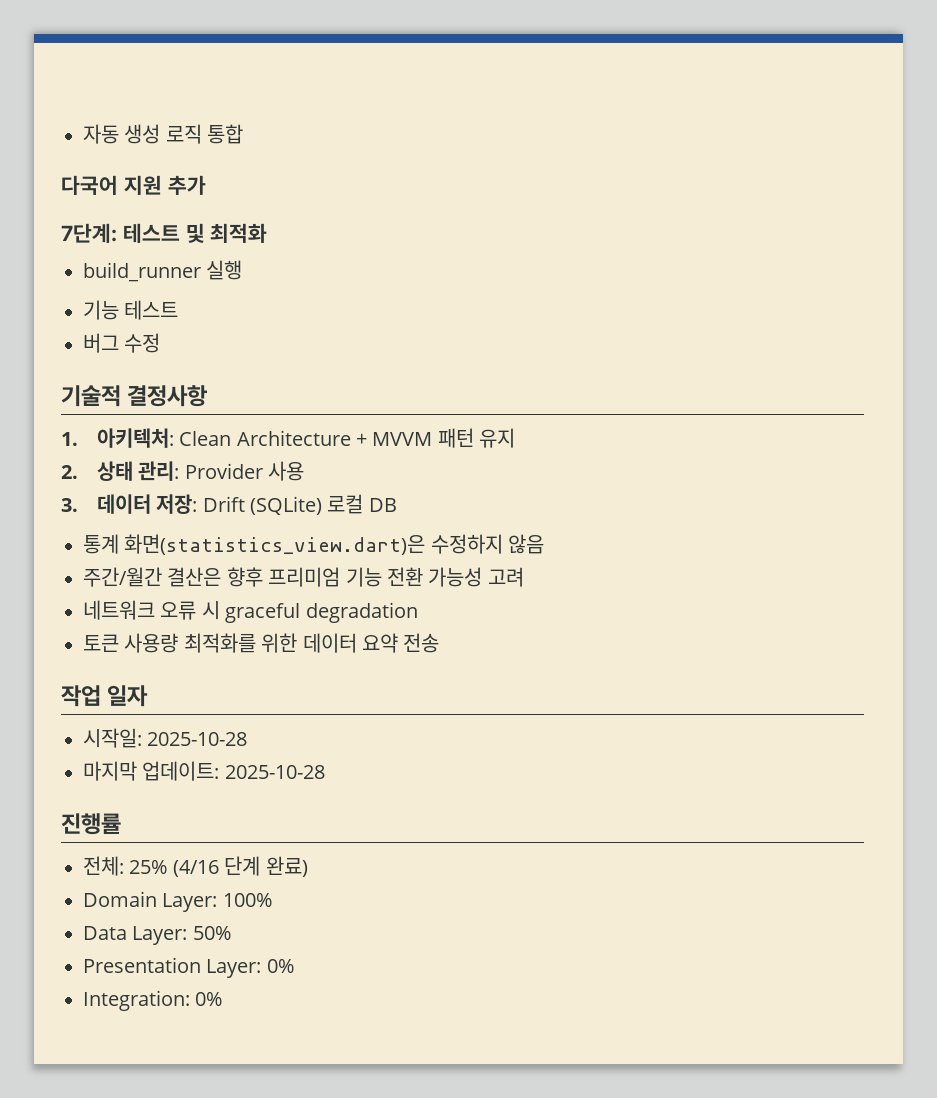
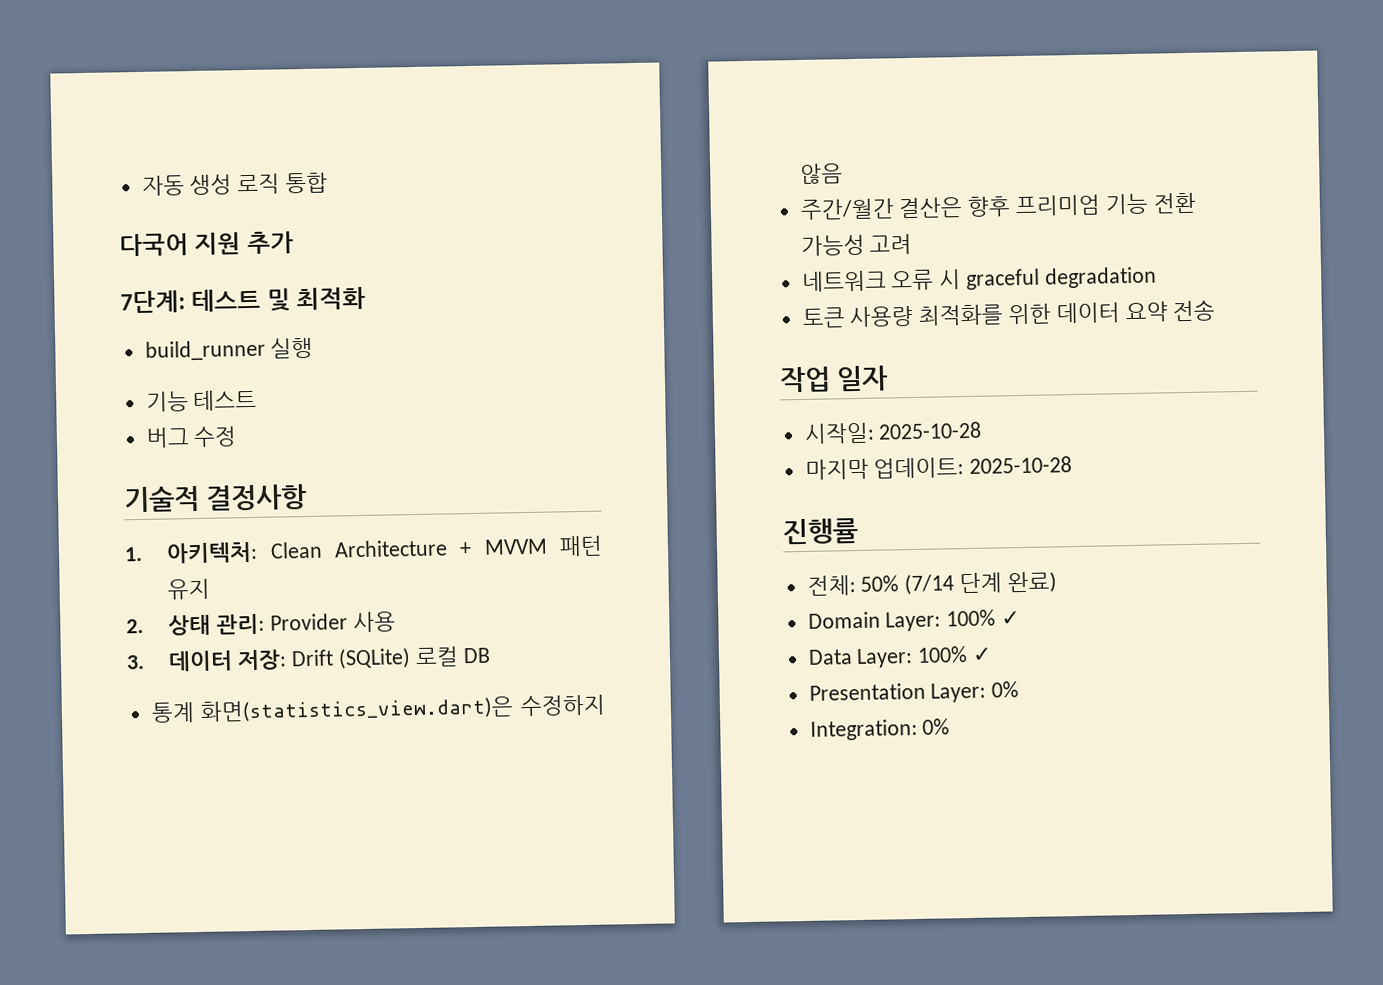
[129,860,219,877] 25% (4/16 -> [860,573,955,596] 50% (7/14
(272, 900) none -> [1001,611,1021,626] ✓
[192,926,231,940] 50% -> [917,646,993,663] 100% ✓

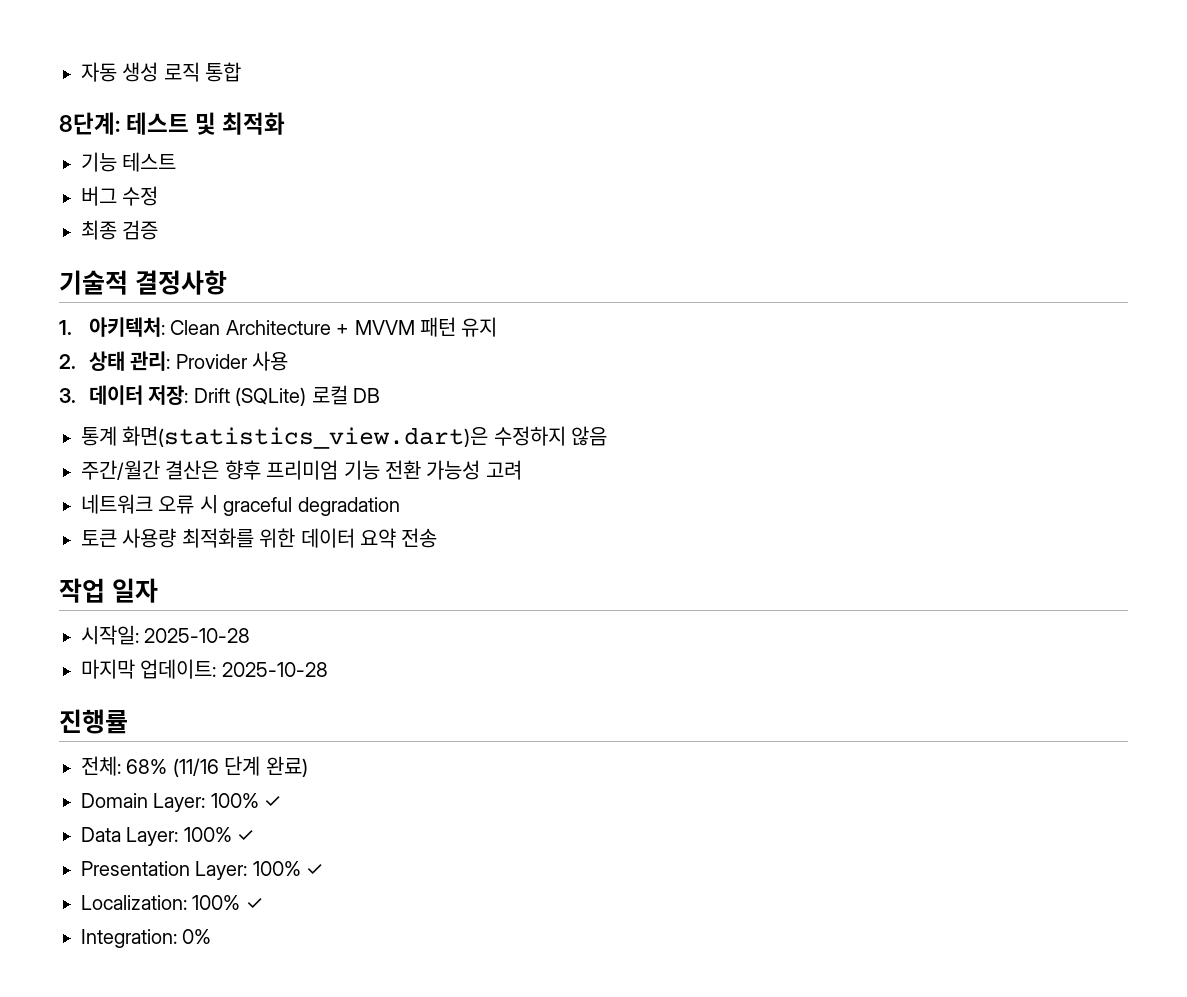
[119,231,294,257] [120,290,186,314] 다국어 지원 추가 // 7단계: -> [59,112,120,135] 8단계:
[144,337,314,361] // build_runner 실행 -> (286, 123) none
(238, 437) none -> [81,220,159,240] // 최종 검증
[860,573,955,596] 50% (7/14 -> [126,758,219,777] 68% (11/16
[991,681,1020,698] 0% -> [252,861,324,876] [81,895,263,910] 100% ✓ // Localization: 100% ✓

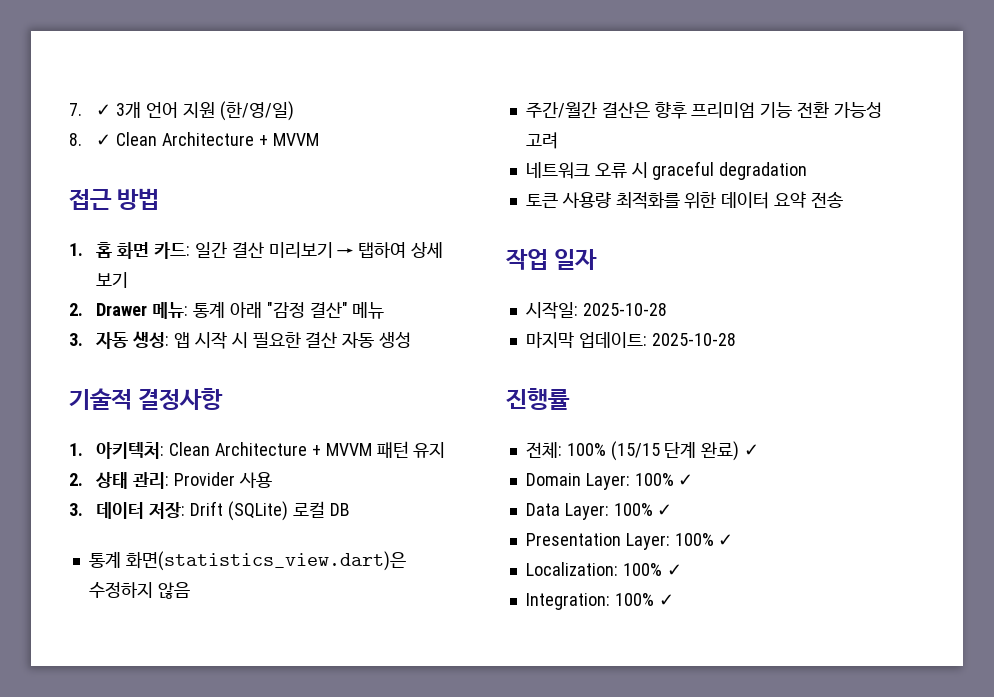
[81,62,242,82] [59,112,286,135] [81,152,177,172] [81,186,159,206] [81,220,159,240] 자동 생성 로직 통합 // 8단계: 테스트 및 최적화 // 기능 테스트 // 버그 수정 // 최종 검증 -> [69,101,294,121] [69,132,319,146] [69,188,160,210] [69,242,444,259] [96,272,129,288] [69,301,385,319] [69,331,412,349] 7. ✓ 3개 언어 지원 (한/영/일) // 8. ✓ Clean Architecture + MVVM // 접근 방법 // 1. 홈 화면 카드: 일간 결산 미리보기 → 탭하여 상세 보기 // 2. Drawer 메뉴: 통계 아래 "감정 결산" 메뉴 // 3. 자동 생성: 앱 시작 시 필요한 결산 자동 생성
[126,758,219,777] 68% (11/16 -> [566,441,660,461] 100% (15/15
(308, 766) none -> [744,444,760,456] ✓
[182,929,212,944] 0% -> [614,593,674,606] 100% ✓

